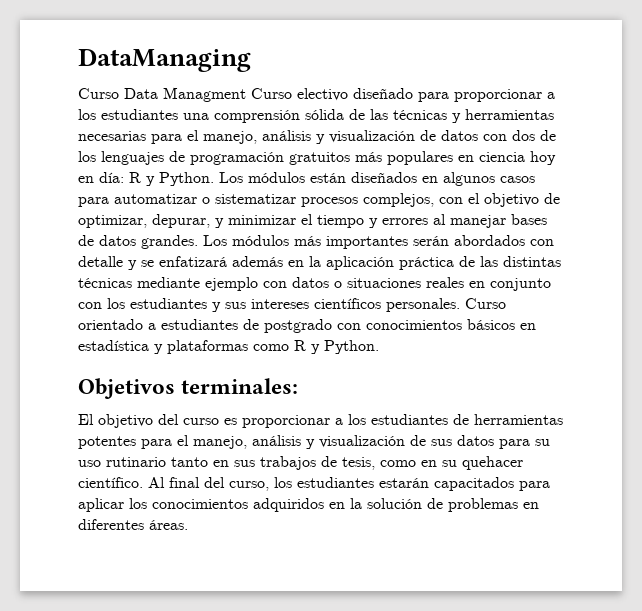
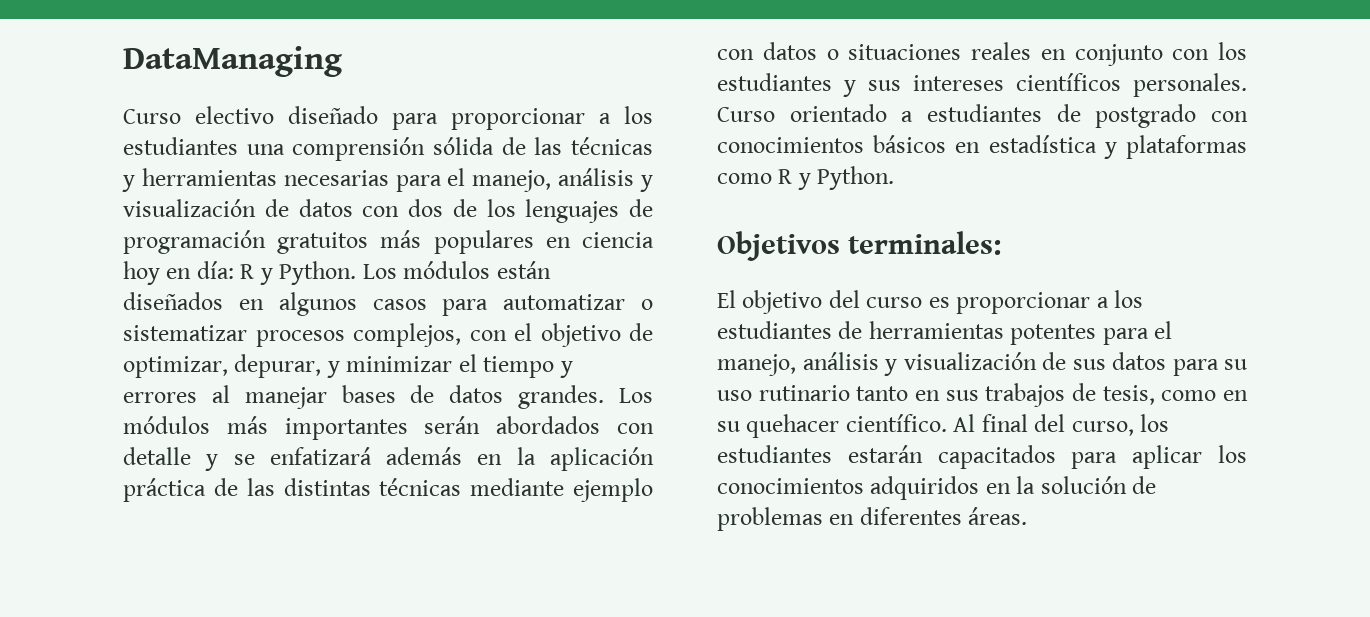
[124,87,292,102] Data Managment Curso -> (181, 116) none

